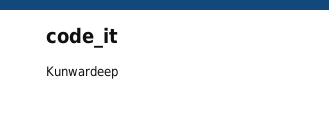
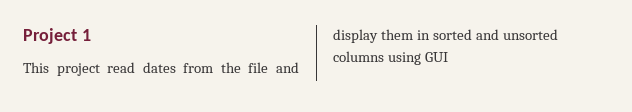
[46,27,118,48] [46,66,118,79] code_it // Kunwardeep -> [23,28,91,44] [23,62,300,76] [333,29,558,43] [333,51,448,65] Project 1 // This project read dates from the file and display them in sorted and unsorted columns using GUI

